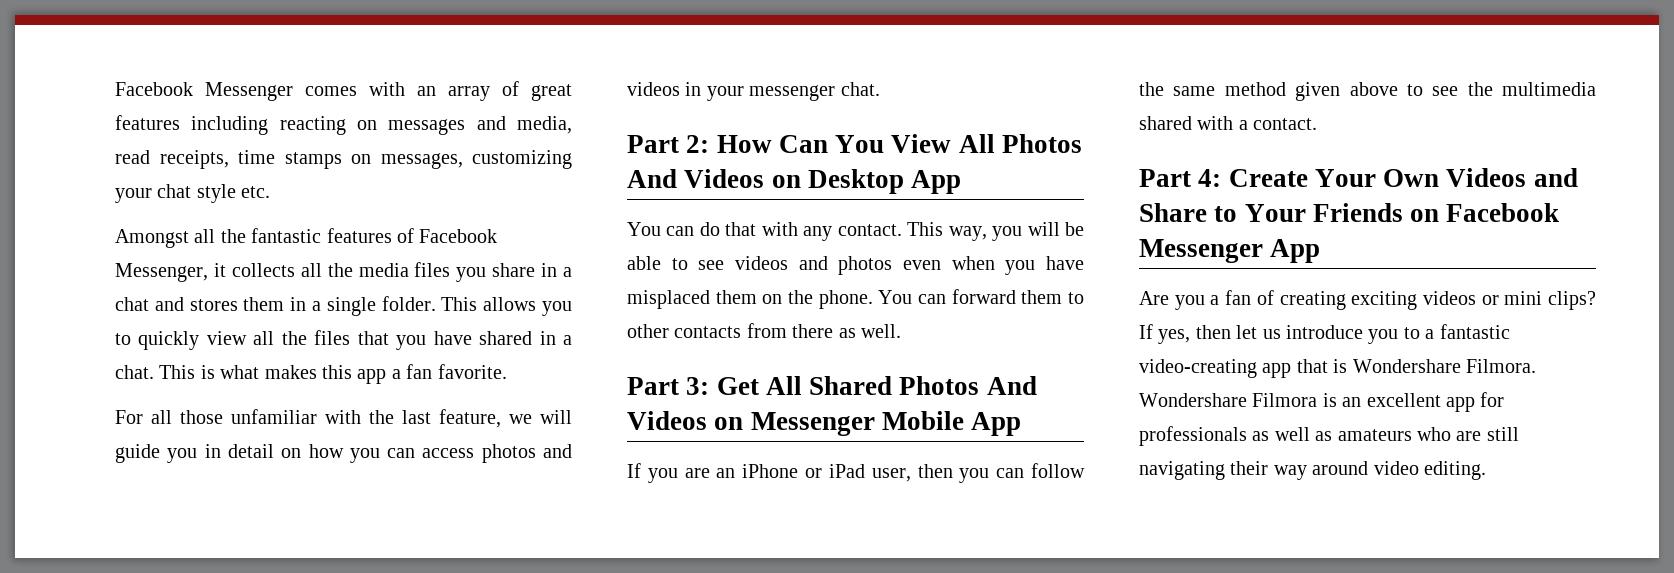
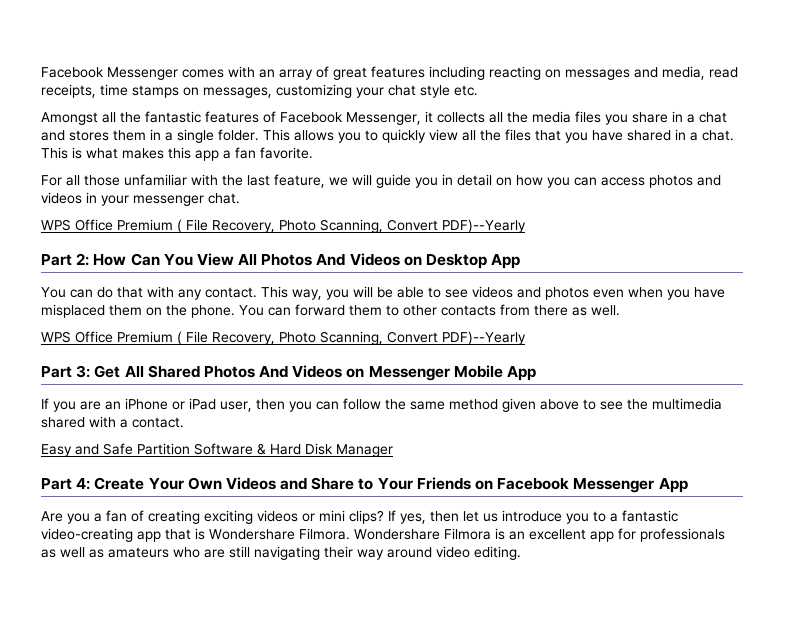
(880, 89) none -> [41,219,526,233] // WPS Office Premium ( File Recovery, Photo Scanning, Convert PDF)--Yearly
(901, 331) none -> [41,331,526,345] // WPS Office Premium ( File Recovery, Photo Scanning, Convert PDF)--Yearly
(1318, 124) none -> [41,443,393,457] // Easy and Safe Partition Software & Hard Disk Manager

